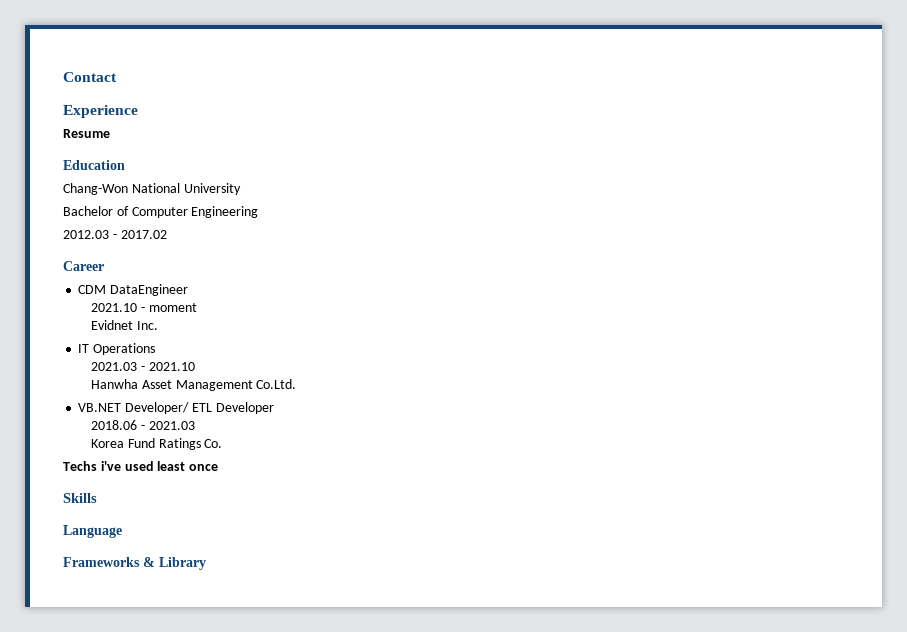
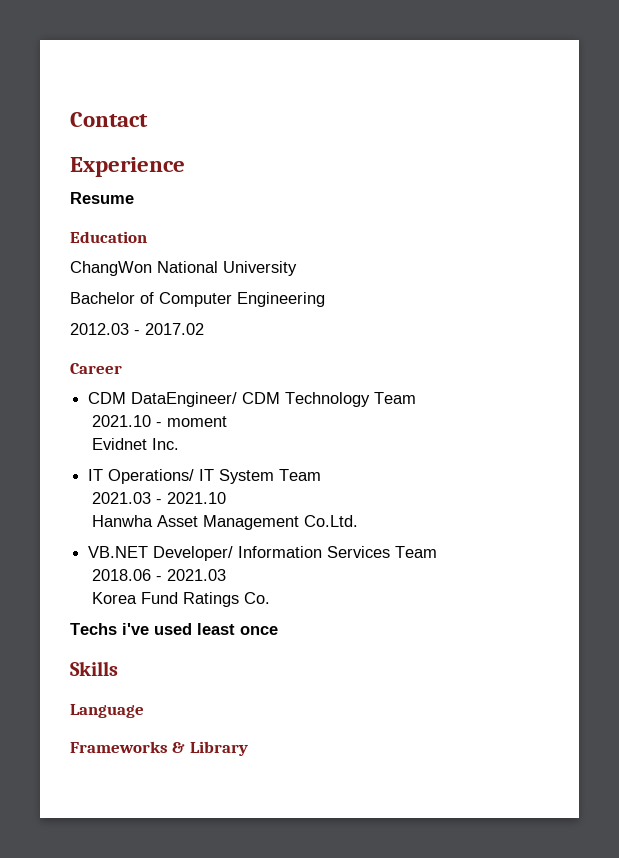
[63,183,128,195] Chang-Won -> [70,261,152,276] ChangWon
[110,284,189,296] DataEngineer -> [131,392,417,407] DataEngineer/ CDM Technology Team
[93,343,156,355] Operations -> [108,469,322,484] Operations/ IT System Team
[191,402,274,414] ETL Developer -> [238,546,438,558] Information Services Team

